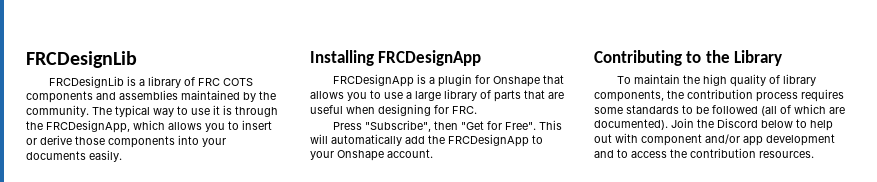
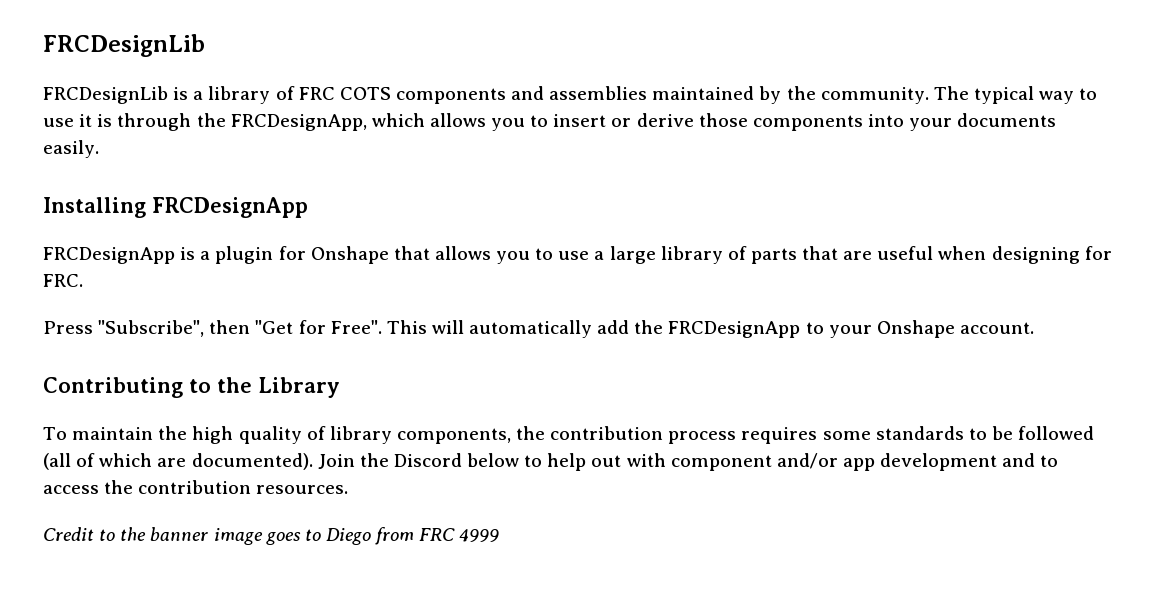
(814, 154) none -> [43,527,500,545] // Credit to the banner image goes to Diego from FRC 4999

